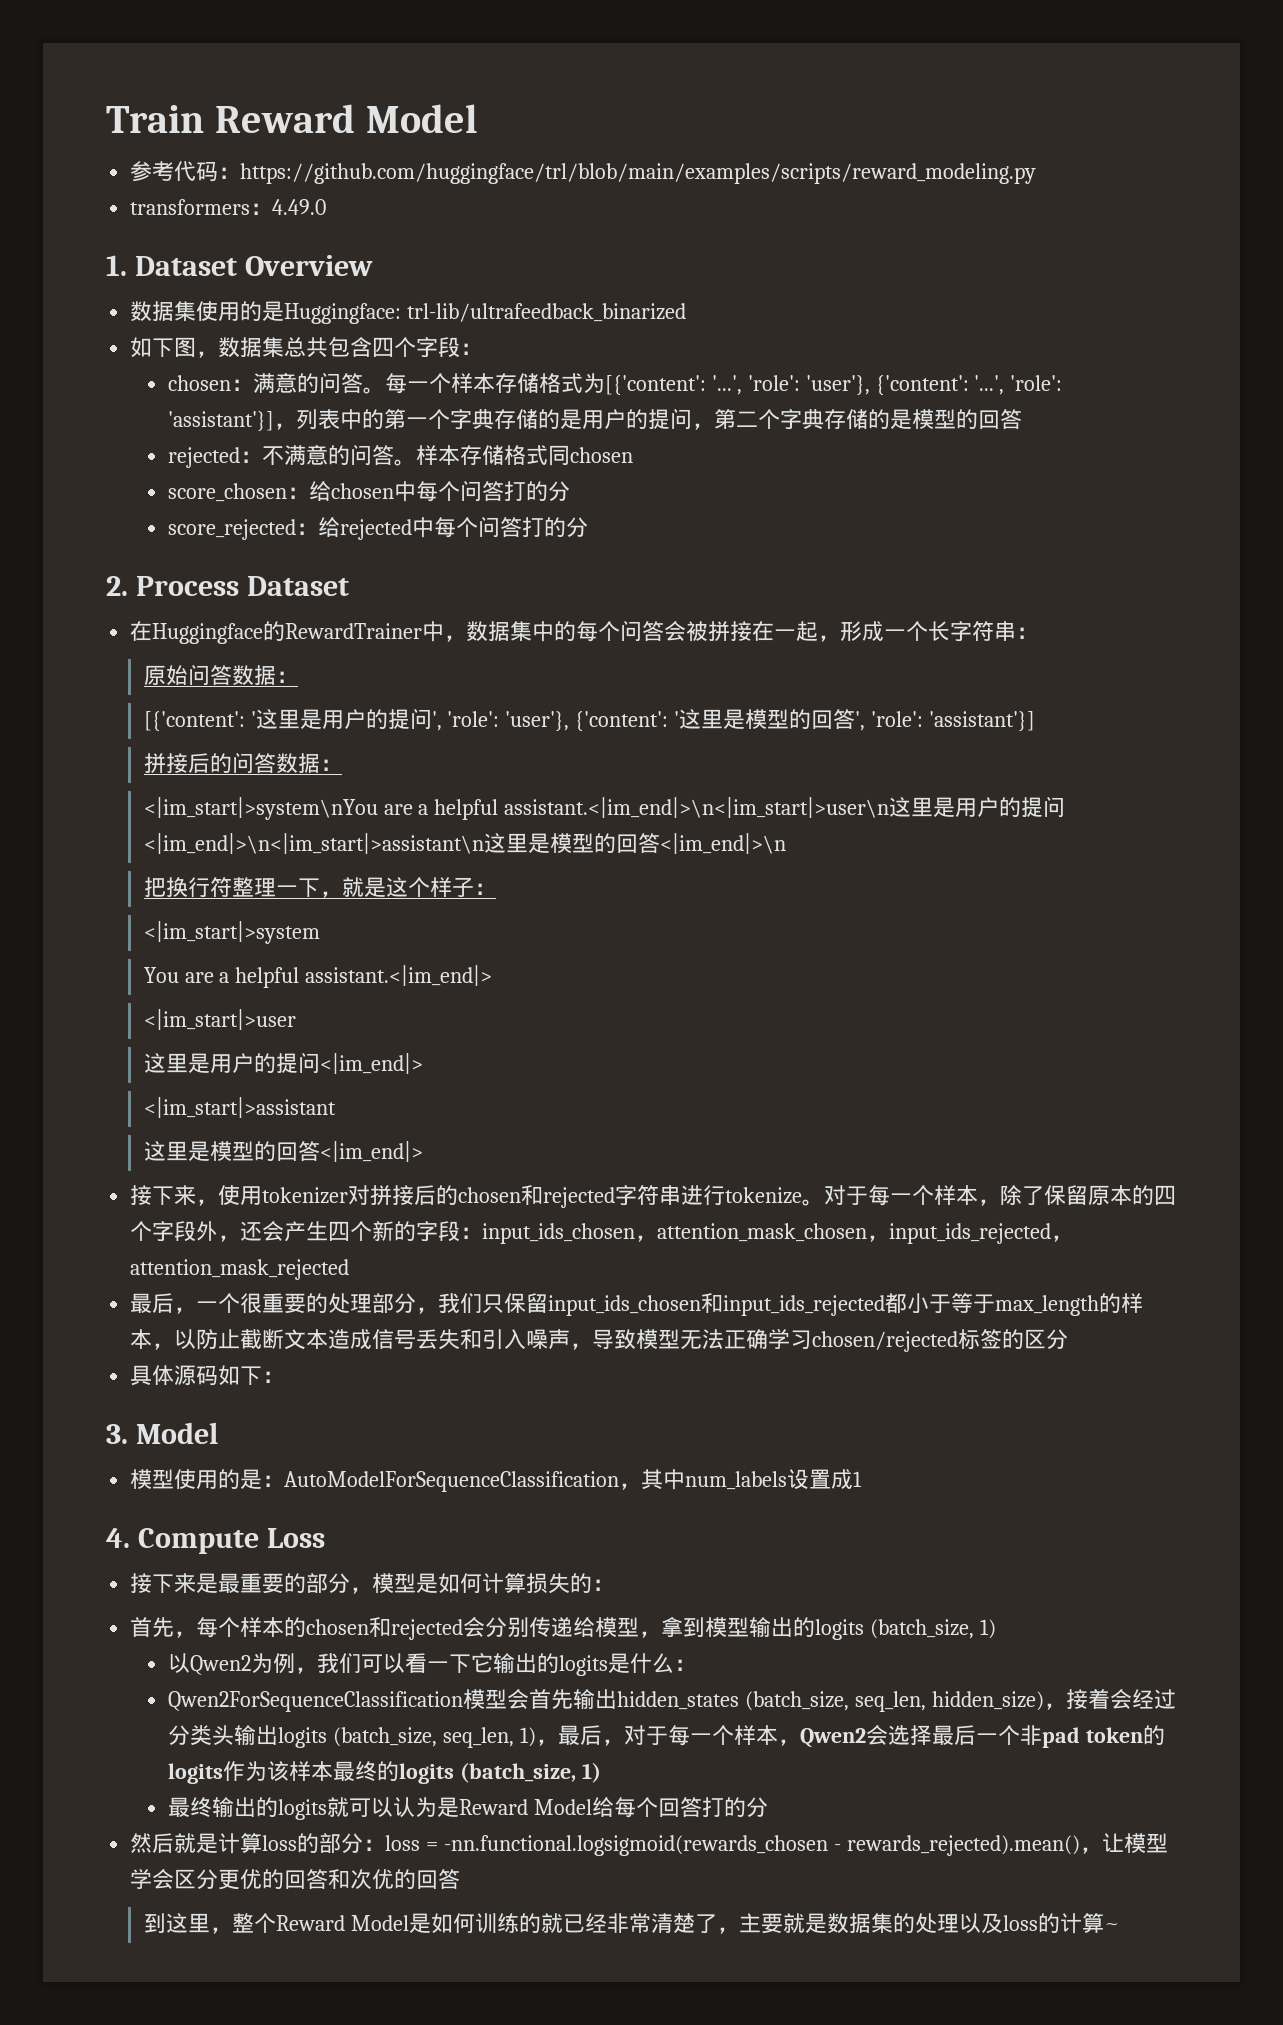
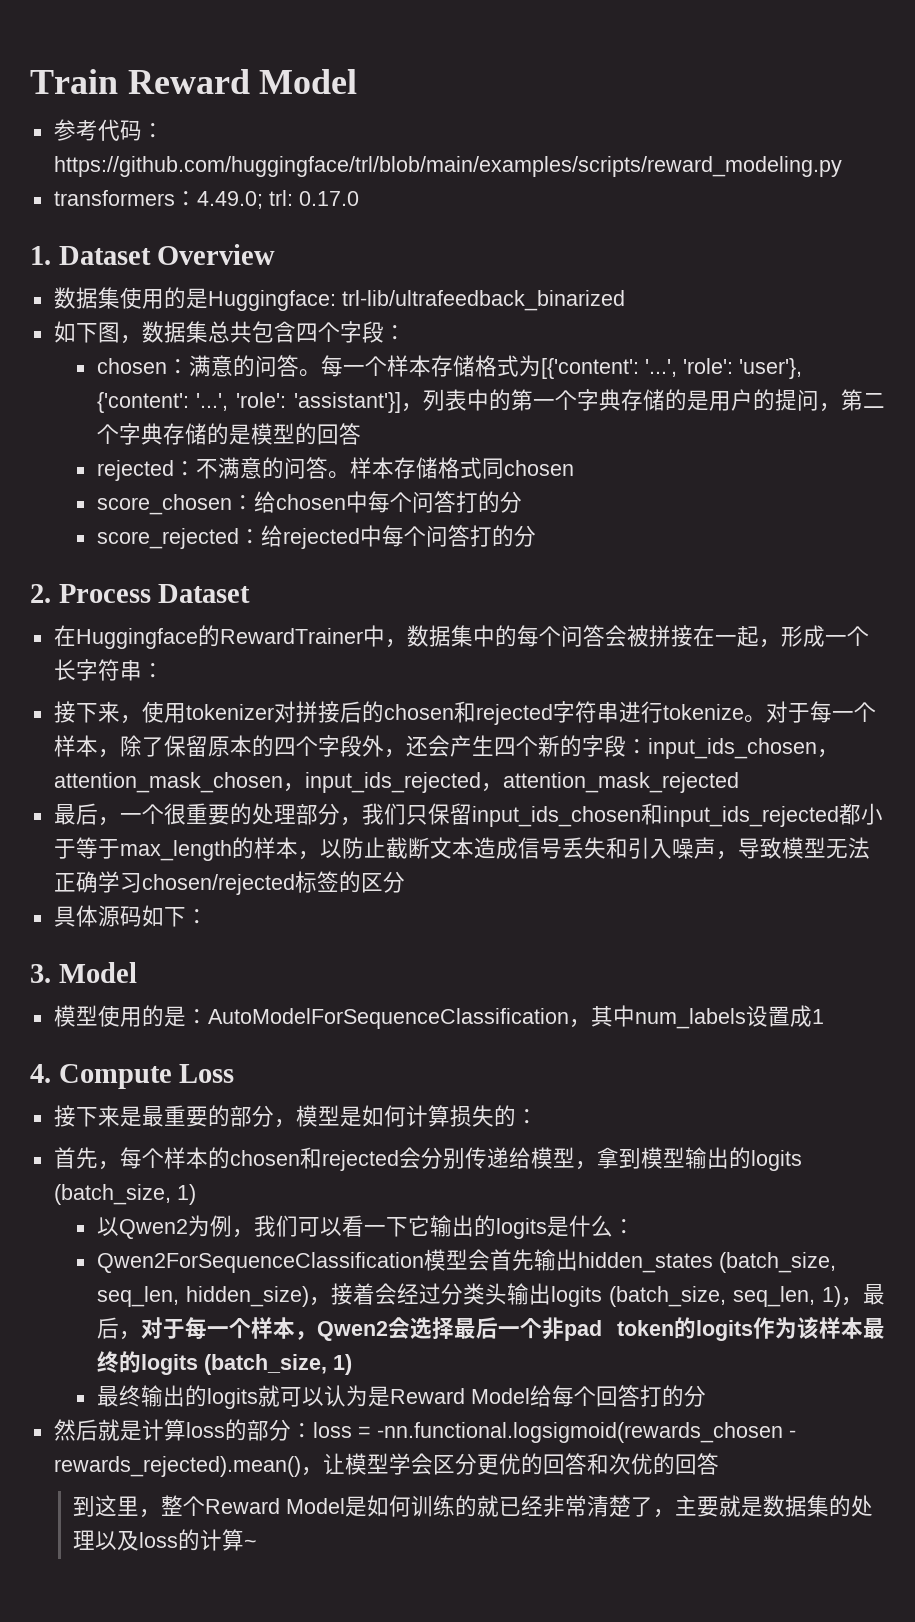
[272,199,327,215] 4.49.0 -> [196,190,359,209] 4.49.0; trl: 0.17.0
[143,664,298,686] [143,708,1036,732] [143,752,342,774] [143,796,1066,820] [143,833,786,854] [143,877,496,898] [143,921,320,944] [143,965,493,988] [143,1009,296,1030] [143,1052,423,1074] [143,1097,336,1118] [143,1141,423,1162] // 原始问答数据： // [{'content': '这里是用户的提问', 'role': 'user'}, {'content': '这里是模型的回答', 'role': 'assistant'}] // 拼接后的问答数据： // <|im_start|>system\nYou are a helpful assistant.<|im_end|>\n<|im_start|>user\n这里是用户的提问<|im_end|>\n<|im_start|>assistant\n这里是模型的回答<|im_end|>\n // 把换行符整理一下，就是这个样子： // <|im_start|>system // You are a helpful assistant.<|im_end|> // <|im_start|>user // 这里是用户的提问<|im_end|> // <|im_start|>assistant // 这里是模型的回答<|im_end|> -> (164, 670) none

